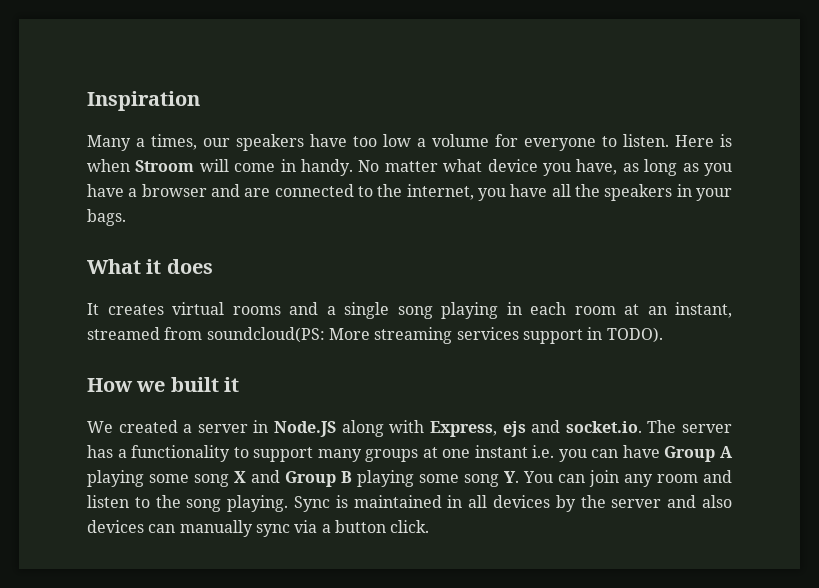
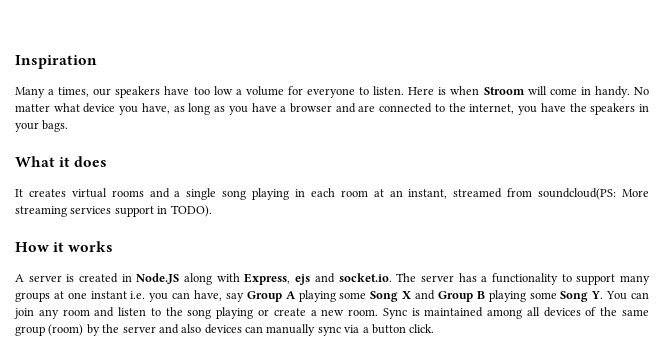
[551,184,571,197] all -> (566, 107) none
[136,377,240,392] [87,420,248,433] we built it // We created a server -> [53,241,114,252] [15,273,119,283] it works // A server is created
[622,445,660,458] have -> [194,290,244,302] have, say
[194,474,229,487] song -> [370,291,399,302] Song
[464,474,499,487] song -> [560,291,589,302] Song
[227,495,289,512] playing. -> [216,307,379,319] playing or create a new room.
[447,495,463,508] in -> [487,309,523,319] among
(551, 501) none -> [585,307,649,316] [15,324,84,336] of the same group (room)

